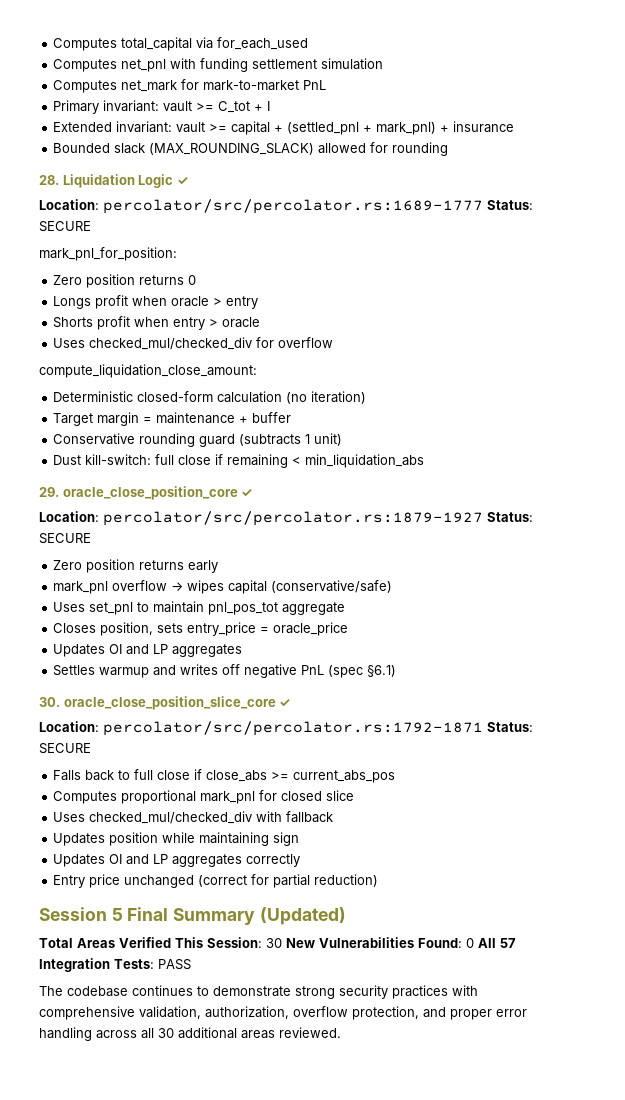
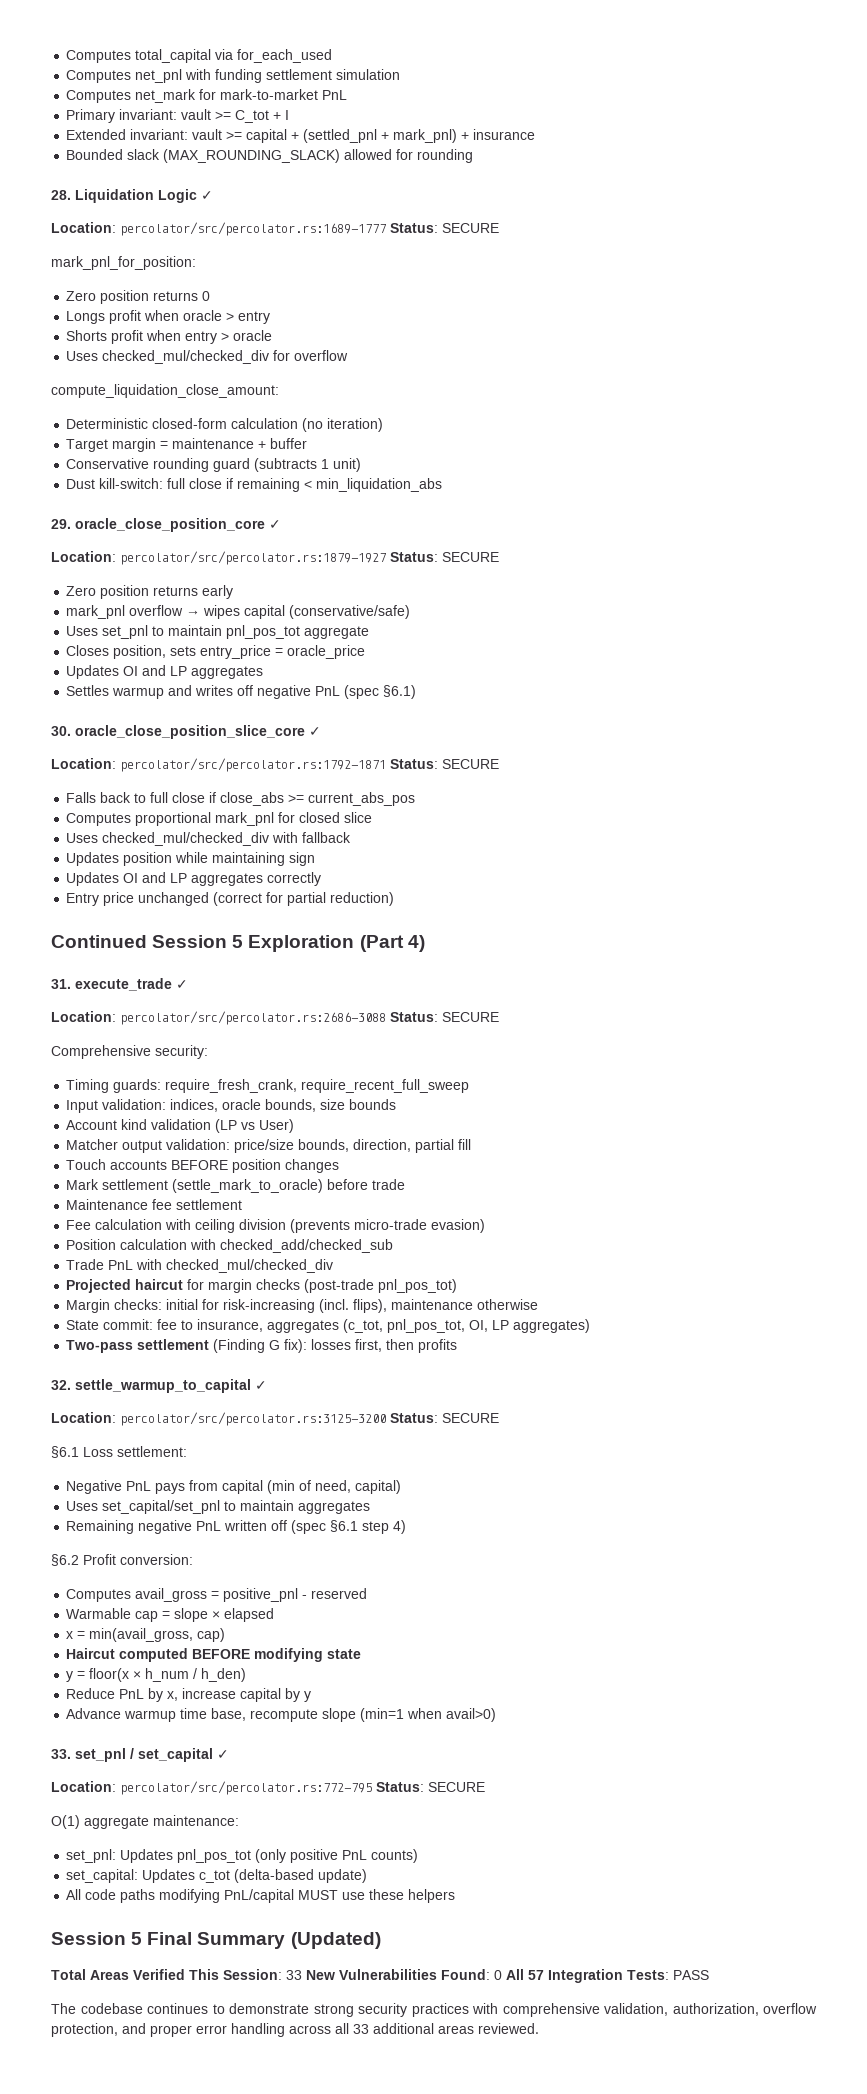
(379, 880) none -> [51,935,425,952] [51,978,188,991] [51,1011,499,1025] [51,1045,208,1059] [66,1079,470,1093] [66,1099,397,1113] [66,1119,295,1133] [66,1139,472,1153] [66,1159,340,1173] [66,1179,406,1193] [66,1199,243,1210] [66,1219,486,1233] [66,1239,394,1253] [66,1259,334,1273] [66,1279,458,1293] [66,1299,539,1313] [66,1319,591,1333] [66,1339,458,1353] [51,1379,267,1393] [51,1412,499,1426] [51,1446,187,1458] [66,1480,402,1494] [66,1500,371,1514] [66,1520,407,1534] [51,1554,193,1566] [66,1588,368,1602] [66,1608,275,1622] [66,1628,226,1642] [66,1648,362,1662] [66,1668,247,1682] [66,1688,312,1702] [66,1708,497,1722] [51,1748,229,1762] [51,1781,485,1795] [51,1815,239,1829] [66,1849,419,1863] [66,1869,368,1883] [66,1889,456,1903] // Continued Session 5 Exploration (Part 4) // 31. execute_trade ✓ // Location: percolator/src/percolator.rs:2686-3088 Status: SECURE // Comprehensive security: // Timing guards: require_fresh_crank, require_recent_full_sweep // Input validation: indices, oracle bounds, size bounds // Account kind validation (LP vs User) // Matcher output validation: price/size bounds, direction, partial fill // Touch accounts BEFORE position changes // Mark settlement (settle_mark_to_oracle) before trade // Maintenance fee settlement // Fee calculation with ceiling division (prevents micro-trade evasion) // Position calculation with checked_add/checked_sub // Trade PnL with checked_mul/checked_div // Projected haircut for margin checks (post-trade pnl_pos_tot) // Margin checks: initial for risk-increasing (incl. flips), maintenance otherwise // State commit: fee to insurance, aggregates (c_tot, pnl_pos_tot, OI, LP aggregates) // Two-pass settlement (Finding G fix): losses first, then profits // 32. settle_warmup_to_capital ✓ // Location: percolator/src/percolator.rs:3125-3200 Status: SECURE // §6.1 Loss settlement: // Negative PnL pays from capital (min of need, capital) // Uses set_capital/set_pnl to maintain aggregates // Remaining negative PnL written off (spec §6.1 step 4) // §6.2 Profit conversion: // Computes avail_gross = positive_pnl - reserved // Warmable cap = slope × elapsed // x = min(avail_gross, cap) // Haircut computed BEFORE modifying state // y = floor(x × h_num / h_den) // Reduce PnL by x, increase capital by y // Advance warmup time base, recompute slope (min=1 when avail>0) // 33. set_pnl / set_capital ✓ // Location: percolator/src/percolator.rs:772-795 Status: SECURE // O(1) aggregate maintenance: // set_pnl: Updates pnl_pos_tot (only positive PnL counts) // set_capital: Updates c_tot (delta-based update) // All code paths modifying PnL/capital MUST use these helpers
[266,938,282,948] 30 -> [286,1970,302,1980] 33
[158,1028,174,1038] 30 -> [353,2024,369,2034] 33

